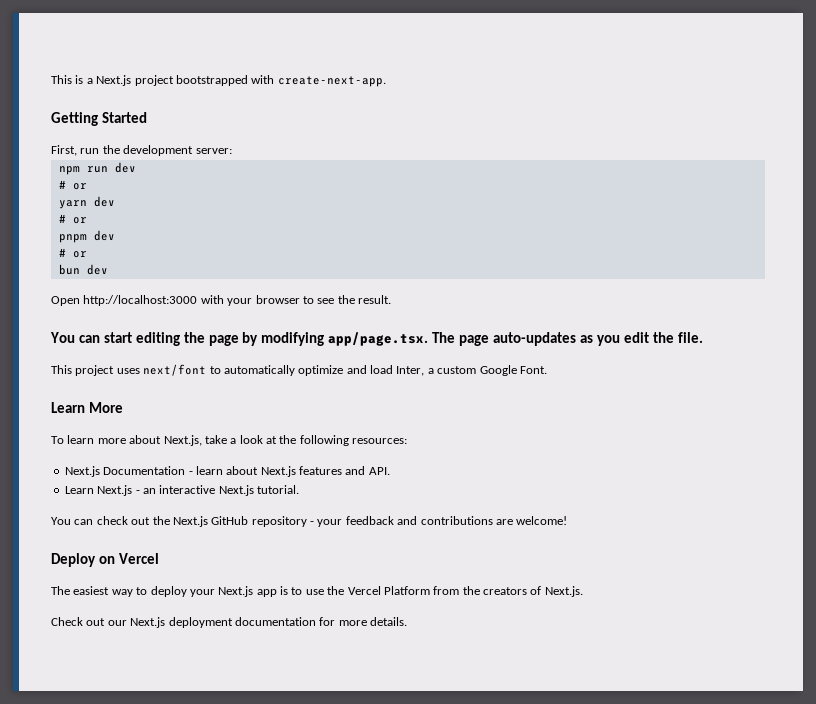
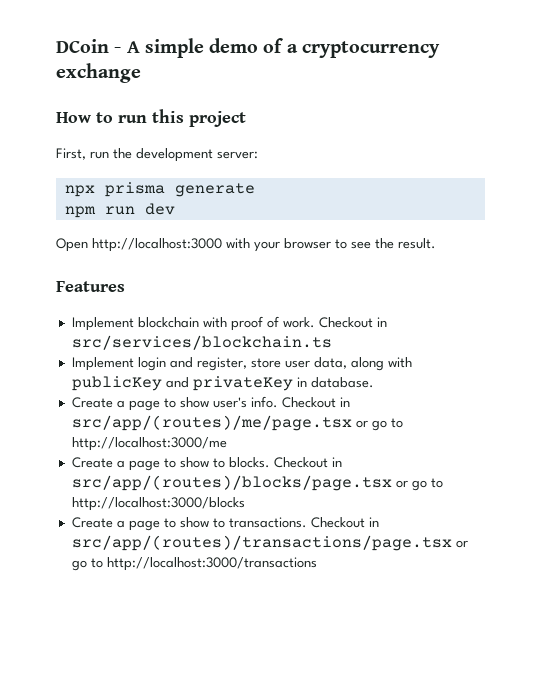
[51,75,386,87] [51,112,147,126] This is a Next.js project bootstrapped with create-next-app. // Getting Started -> [56,38,440,58] [56,63,141,83] [56,109,246,127] DCoin - A simple demo of a cryptocurrency exchange // How to run this project
(232, 151) none -> [64,182,255,197] // npx prisma generate
[58,180,87,190] [58,196,115,209] [58,214,87,224] [58,230,115,243] [58,248,87,258] [58,264,108,275] // # or // yarn dev // # or // pnpm dev // # or // bun dev -> (175, 209) none
[50,332,703,346] [51,364,547,376] [51,402,123,413] [51,435,408,446] [64,466,390,477] [64,485,299,496] [51,516,568,527] [51,553,159,567] [51,586,583,597] [51,617,407,628] You can start editing the page by modifying app/page.tsx. The page auto-updates as you edit the file. // This project uses next/font to automatically optimize and load Inter, a custom Google Font. // Learn More // To learn more about Next.js, take a look at the following resources: // Next.js Documentation - learn about Next.js features and API. // Learn Next.js - an interactive Next.js tutorial. // You can check out the Next.js GitHub repository - your feedback and contributions are welcome! // Deploy on Vercel // The easiest way to deploy your Next.js app is to use the Vercel Platform from the creators of Next.js. // Check out our Next.js deployment documentation for more details. -> [56,281,125,292] [71,316,387,331] [71,335,332,350] [71,357,412,371] [71,376,374,391] [71,396,350,411] [71,415,403,431] [71,437,227,451] [71,457,342,471] [71,475,443,491] [71,497,245,511] [71,517,379,531] [71,535,468,551] [71,557,317,571] Features // Implement blockchain with proof of work. Checkout in src/services/blockchain.ts // Implement login and register, store user data, along with publicKey and privateKey in database. // Create a page to show user's info. Checkout in src/app/(routes)/me/page.tsx or go to http://localhost:3000/me // Create a page to show to blocks. Checkout in src/app/(routes)/blocks/page.tsx or go to http://localhost:3000/blocks // Create a page to show to transactions. Checkout in src/app/(routes)/transactions/page.tsx or go to http://localhost:3000/transactions

